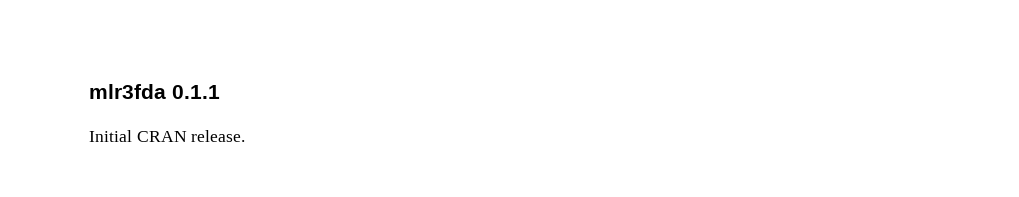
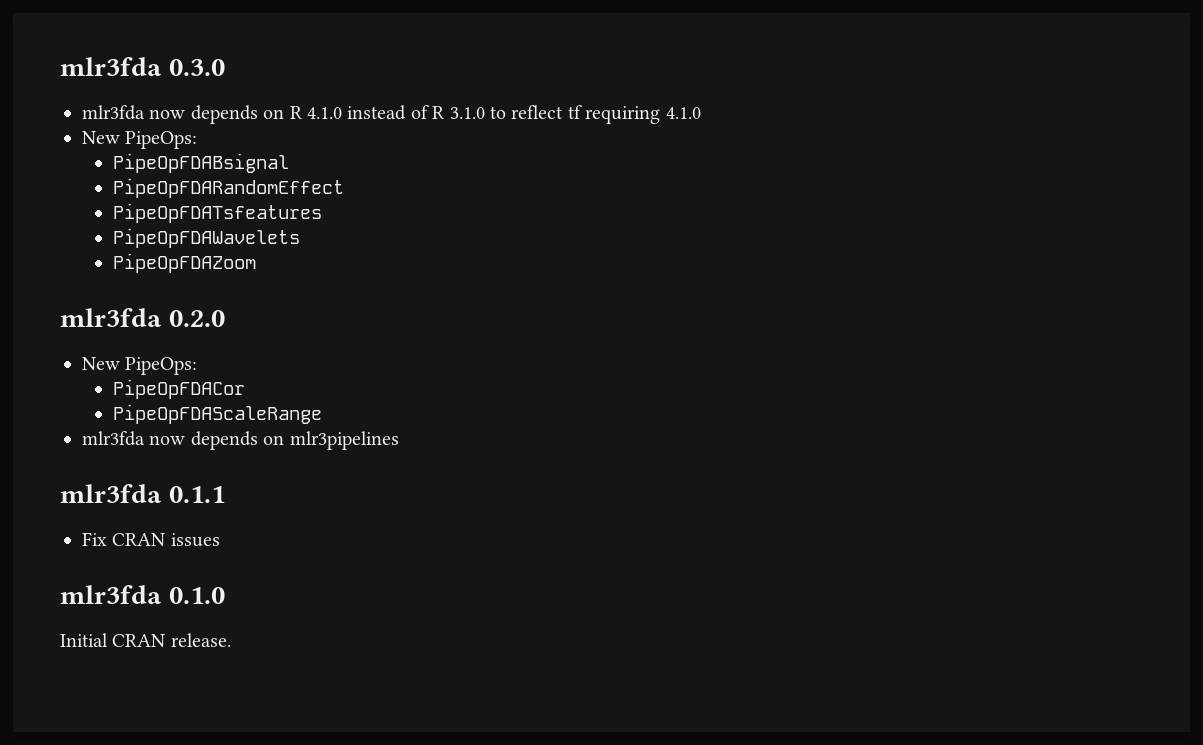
[89,84,220,99] mlr3fda 0.1.1 -> [60,57,225,76] [82,105,701,124] [82,131,198,149] [112,153,289,173] [112,178,344,198] [112,203,322,223] [112,228,300,248] [112,253,256,273] [60,308,225,327] [82,357,198,375] [112,379,245,399] [112,404,322,424] [82,431,399,450] [60,484,225,503] [82,532,220,547] [60,585,225,604] mlr3fda 0.3.0 // mlr3fda now depends on R 4.1.0 instead of R 3.1.0 to reflect tf requiring 4.1.0 // New PipeOps: // PipeOpFDABsignal // PipeOpFDARandomEffect // PipeOpFDATsfeatures // PipeOpFDAWavelets // PipeOpFDAZoom // mlr3fda 0.2.0 // New PipeOps: // PipeOpFDACor // PipeOpFDAScaleRange // mlr3fda now depends on mlr3pipelines // mlr3fda 0.1.1 // Fix CRAN issues // mlr3fda 0.1.0

